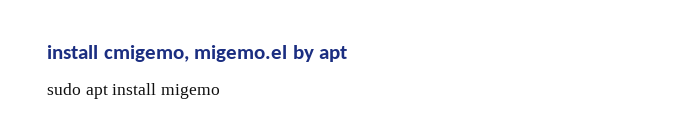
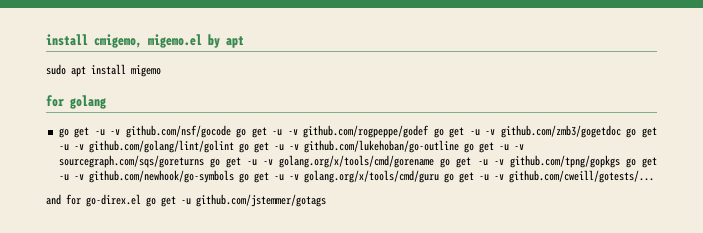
(221, 91) none -> [46,95,106,109] [58,125,658,138] [58,140,524,153] [58,155,657,168] [58,170,654,183] [46,194,326,207] // for golang // go get -u -v github.com/nsf/gocode go get -u -v github.com/rogpeppe/godef go get -u -v github.com/zmb3/gogetdoc go get -u -v github.com/golang/lint/golint go get -u -v github.com/lukehoban/go-outline go get -u -v sourcegraph.com/sqs/goreturns go get -u -v golang.org/x/tools/cmd/gorename go get -u -v github.com/tpng/gopkgs go get -u -v github.com/newhook/go-symbols go get -u -v golang.org/x/tools/cmd/guru go get -u -v github.com/cweill/gotests/... // and for go-direx.el go get -u github.com/jstemmer/gotags

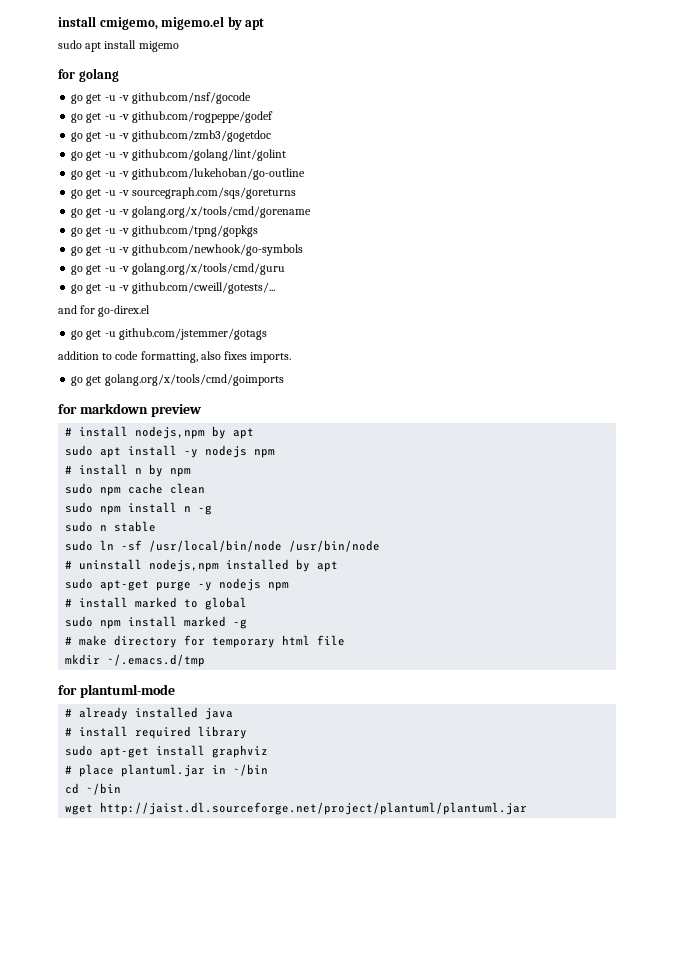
(231, 131) none -> (252, 98) //
(430, 131) none -> (274, 117) //
(621, 131) none -> (272, 136) //
(234, 146) none -> (287, 155) //
(459, 146) none -> (306, 174) //
(204, 161) none -> (297, 193) //
(435, 161) none -> (312, 212) //
(620, 161) none -> (259, 231) //
(234, 176) none -> (304, 250) //
(439, 176) none -> (286, 269) //
(141, 200) none -> (151, 311) //
(326, 200) none -> [58,351,292,363] [71,374,284,386] [58,403,201,417] [65,426,255,439] [65,445,276,458] [65,464,192,477] [65,483,206,496] [65,502,213,515] [65,521,157,532] [65,540,381,552] [65,559,339,572] [65,578,290,591] [65,597,248,610] [65,616,248,629] [65,635,346,648] [65,654,206,667] [58,684,175,698] [65,707,234,720] [65,726,248,739] [65,745,269,758] [65,764,269,777] [65,783,122,795] [65,802,528,815] // addition to code formatting, also fixes imports. // go get golang.org/x/tools/cmd/goimports // for markdown preview // # install nodejs,npm by apt // sudo apt install -y nodejs npm // # install n by npm // sudo npm cache clean // sudo npm install n -g // sudo n stable // sudo ln -sf /usr/local/bin/node /usr/bin/node // # uninstall nodejs,npm installed by apt // sudo apt-get purge -y nodejs npm // # install marked to global // sudo npm install marked -g // # make directory for temporary html file // mkdir ~/.emacs.d/tmp // for plantuml-mode // # already installed java // # install required library // sudo apt-get install graphviz // # place plantuml.jar in ~/bin // cd ~/bin // wget http://jaist.dl.sourceforge.net/project/plantuml/plantuml.jar

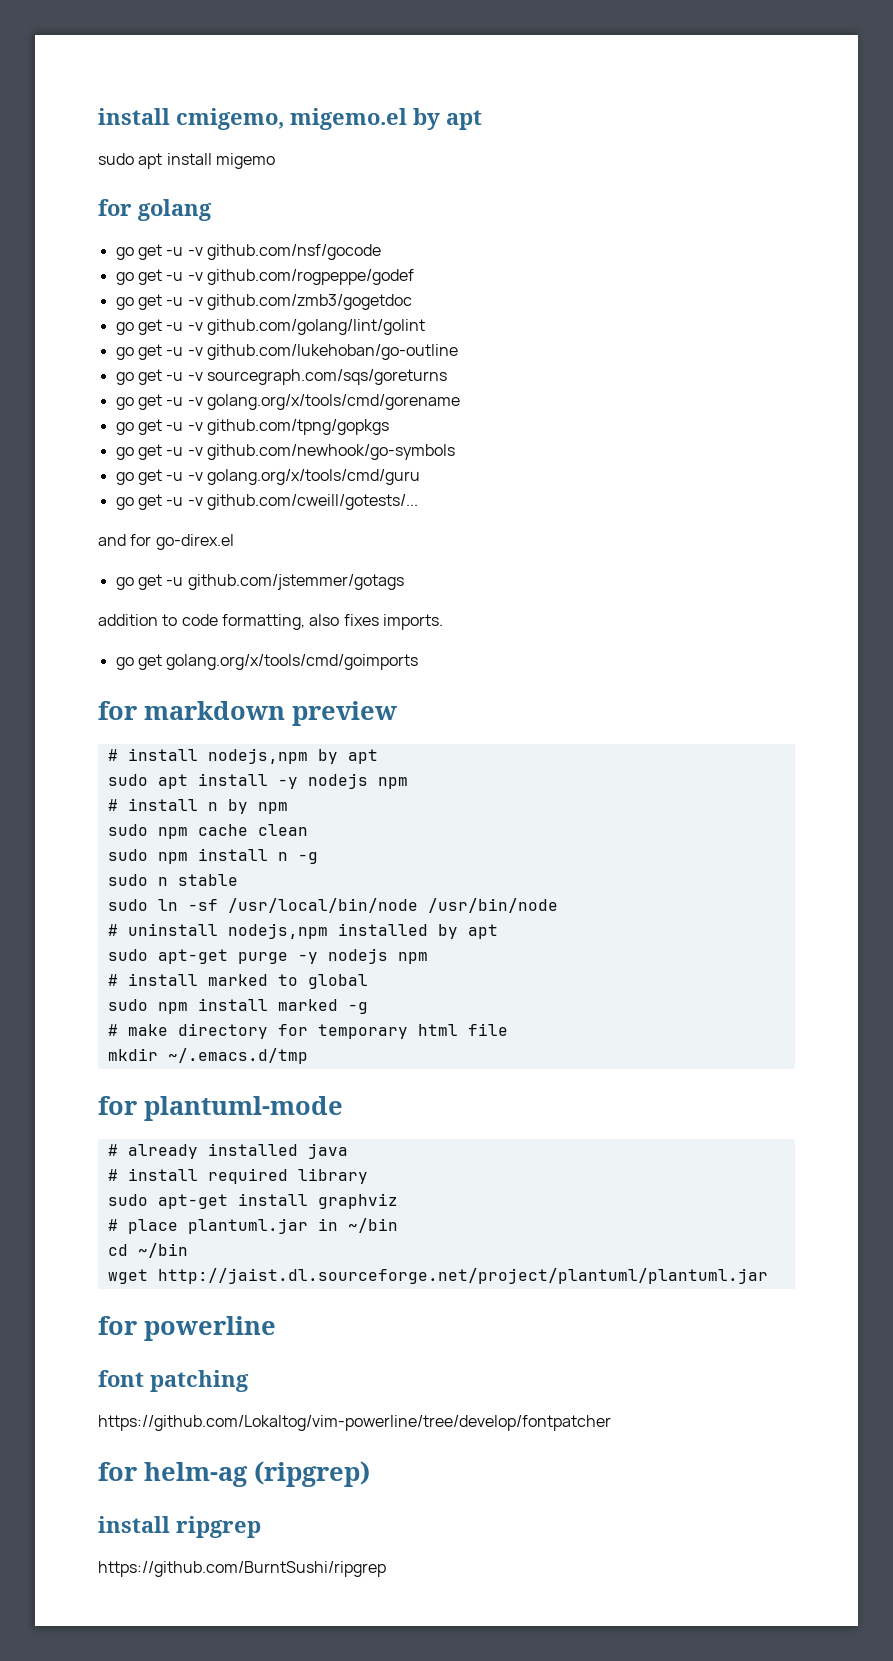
(528, 808) none -> [98,1316,276,1341] [98,1370,249,1392] [98,1415,611,1431] [98,1461,370,1487] [98,1516,261,1538] [98,1561,386,1577] // for powerline // font patching // https://github.com/Lokaltog/vim-powerline/tree/develop/fontpatcher // for helm-ag (ripgrep) // install ripgrep // https://github.com/BurntSushi/ripgrep

